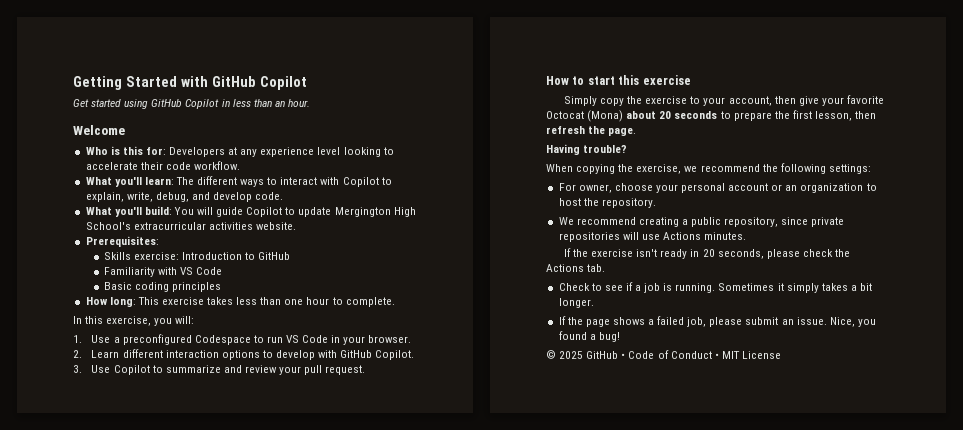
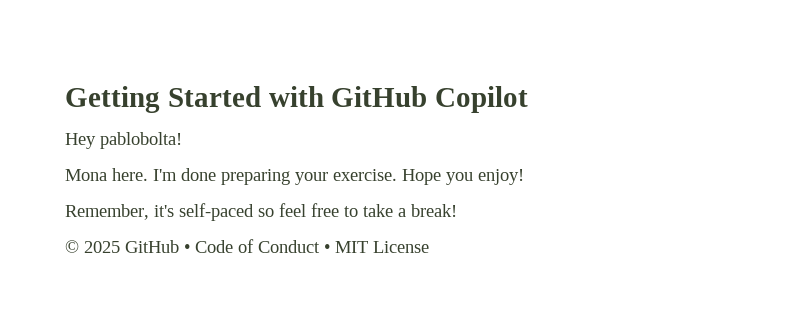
[73,99,310,109] [73,125,125,135] [85,146,394,157] [85,161,240,170] [85,176,392,187] [85,192,284,202] [85,206,416,217] [85,222,296,230] [85,236,159,247] [104,252,291,260] [104,267,223,277] [104,282,222,292] [85,297,395,307] [73,316,195,326] [73,334,412,345] [73,349,415,360] [73,365,366,375] [546,75,691,85] [563,95,884,106] [546,110,877,122] [546,126,637,136] [546,144,628,155] [546,163,871,174] [558,183,877,193] [558,198,656,208] [558,217,845,227] [558,232,747,242] [563,248,850,259] [546,264,606,272] [558,282,873,293] [558,298,594,308] [558,316,876,327] [558,331,620,342] Get started using GitHub Copilot in less than an hour. // Welcome // Who is this for: Developers at any experience level looking to accelerate their code workflow. // What you'll learn: The different ways to interact with Copilot to explain, write, debug, and develop code. // What you'll build: You will guide Copilot to update Mergington High School's extracurricular activities website. // Prerequisites: // Skills exercise: Introduction to GitHub // Familiarity with VS Code // Basic coding principles // How long: This exercise takes less than one hour to complete. // In this exercise, you will: // 1. Use a preconfigured Codespace to run VS Code in your browser. // 2. Learn different interaction options to develop with GitHub Copilot. // 3. Use Copilot to summarize and review your pull request. // How to start this exercise // Simply copy the exercise to your account, then give your favorite Octocat (Mona) about 20 seconds to prepare the first lesson, then refresh the page. // Having trouble? // When copying the exercise, we recommend the following settings: // For owner, choose your personal account or an organization to host the repository. // We recommend creating a public repository, since private repositories will use Actions minutes. // If the exercise isn't ready in 20 seconds, please check the Actions tab. // Check to see if a job is running. Sometimes it simply takes a bit longer. // If the page shows a failed job, please submit an issue. Nice, you found a bug! -> [65,132,182,149] [65,168,524,185] [65,203,457,221] Hey pablobolta! // Mona here. I'm done preparing your exercise. Hope you enjoy! // Remember, it's self-paced so feel free to take a break!

